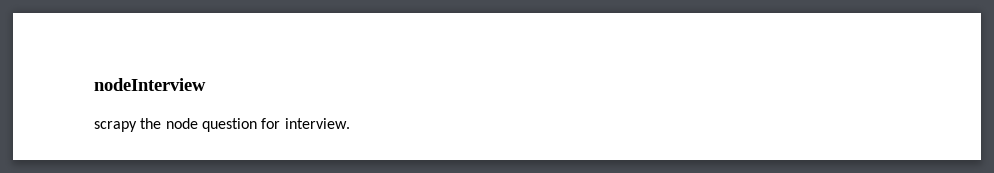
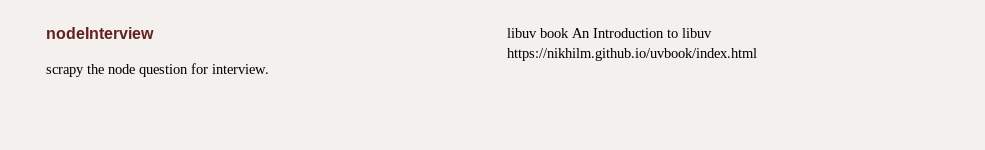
(350, 123) none -> [507,28,712,38] [507,48,757,61] // libuv book An Introduction to libuv https://nikhilm.github.io/uvbook/index.html

